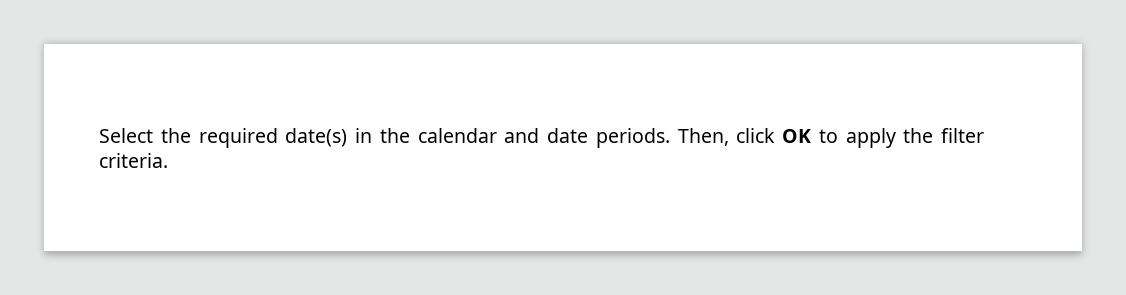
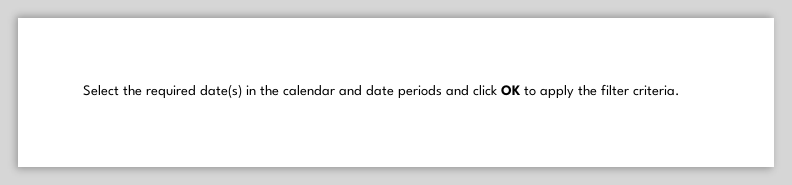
[595,128,729,148] periods. Then, -> [398,85,469,99] periods and

